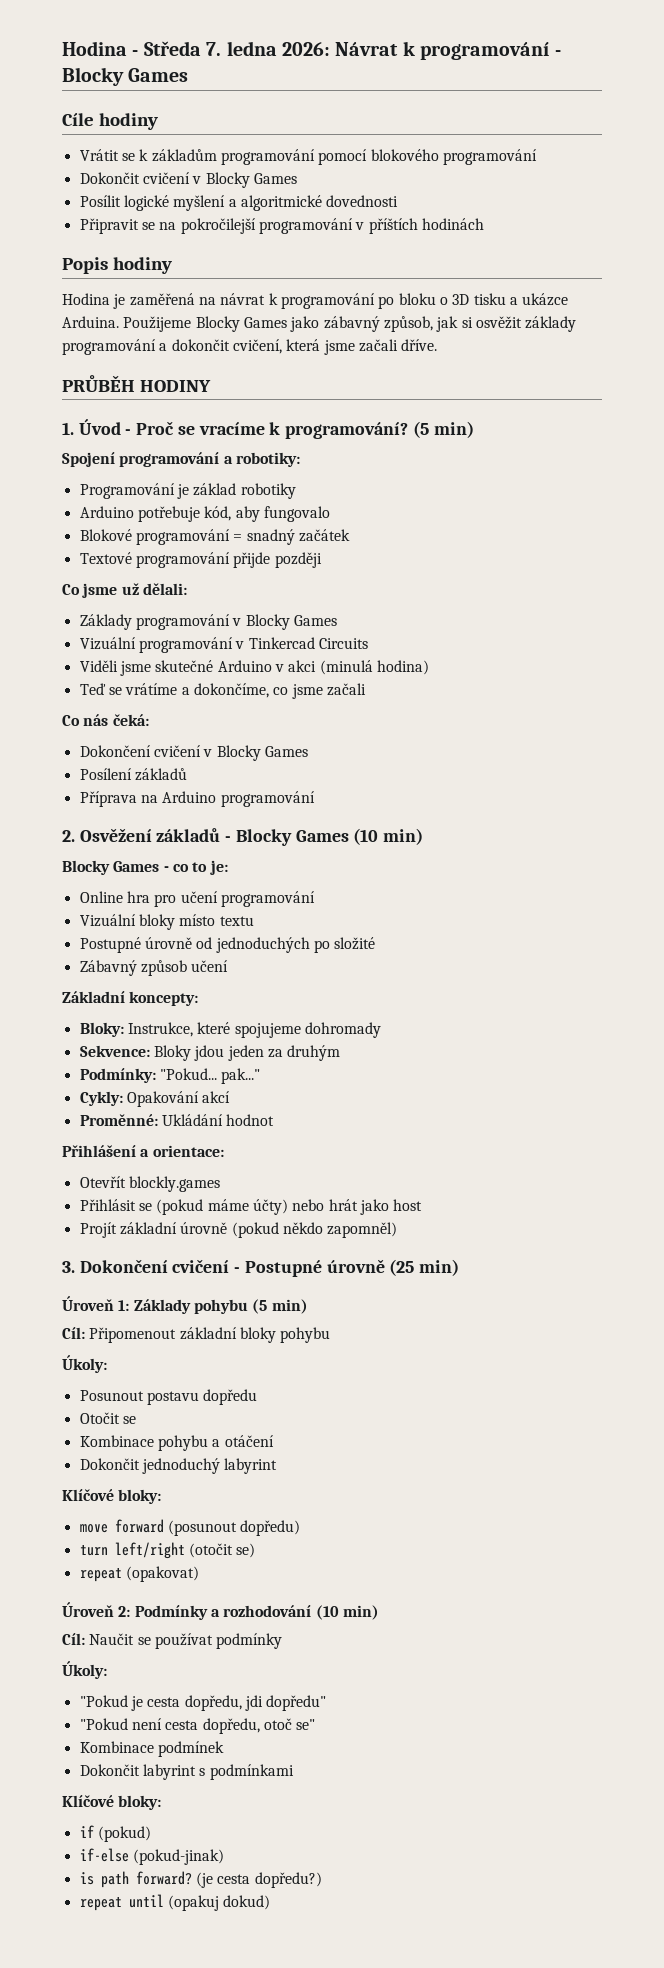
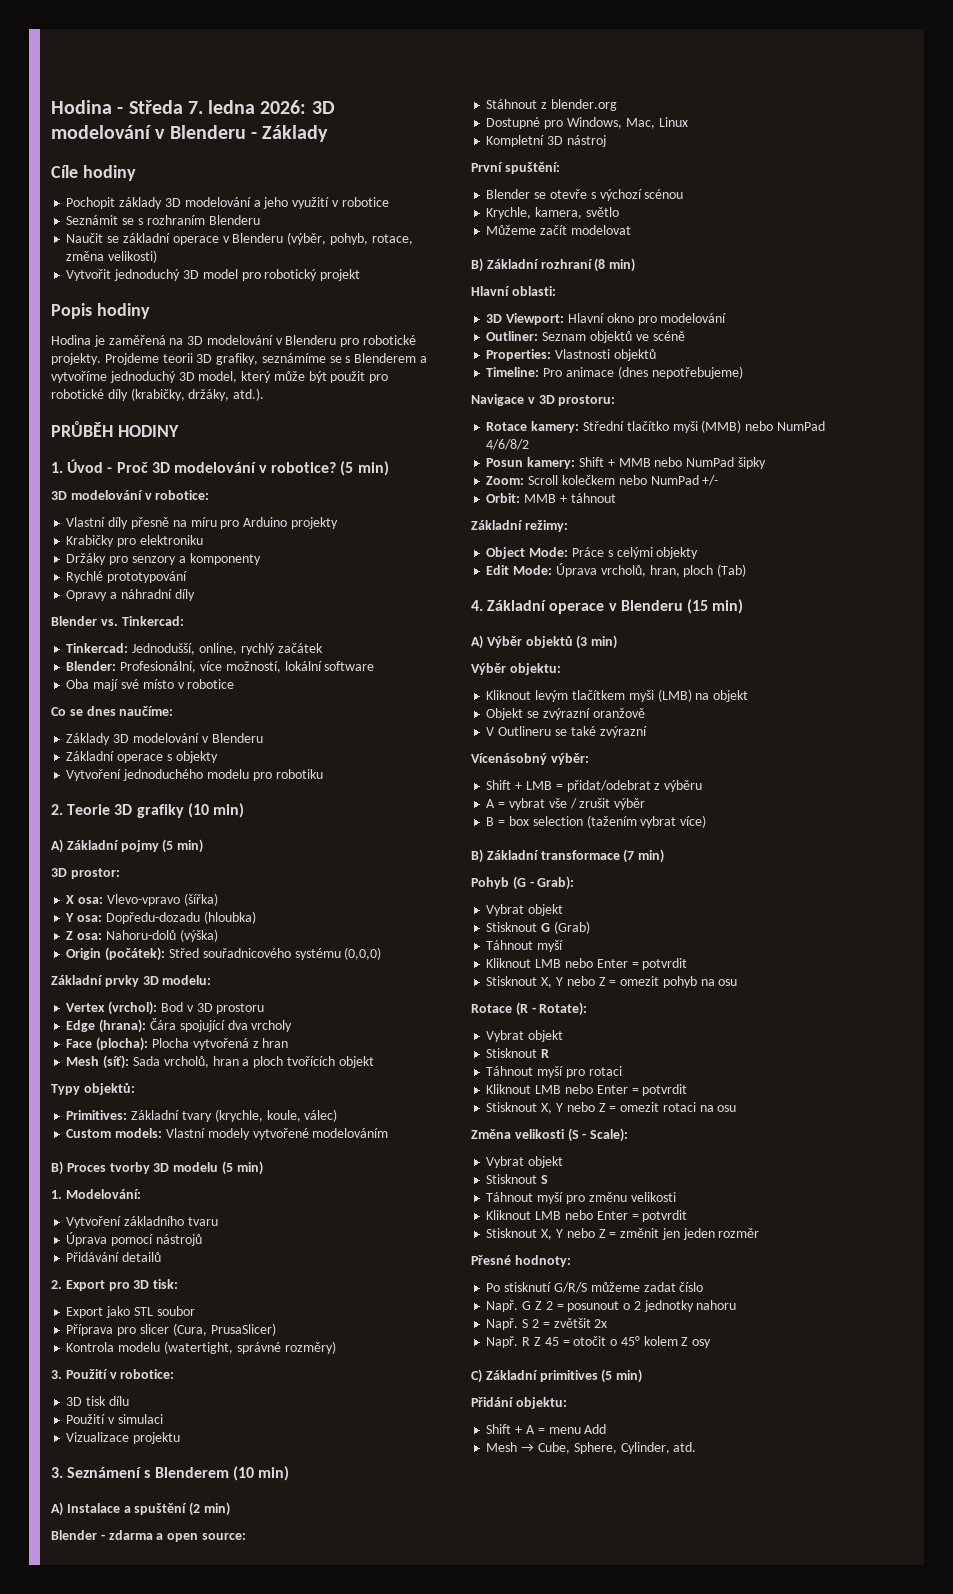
[335,41,561,60] [62,67,189,86] [62,113,158,130] [79,149,537,165] [79,172,297,188] [79,195,399,211] [79,218,484,234] Návrat k programování - Blocky Games // Cíle hodiny // Vrátit se k základům programování pomocí blokového programování // Dokončit cvičení v Blocky Games // Posílit logické myšlení a algoritmické dovednosti // Připravit se na pokročilejší programování v příštích hodinách -> [311,101,335,114] [51,125,329,142] [51,165,136,181] [66,197,389,209] [66,215,260,225] [66,232,413,245] [66,250,158,263] [66,269,361,281] 3D modelování v Blenderu - Základy // Cíle hodiny // Pochopit základy 3D modelování a jeho využití v robotice // Seznámit se s rozhraním Blenderu // Naučit se základní operace v Blenderu (výběr, pohyb, rotace, změna velikosti) // Vytvořit jednoduchý 3D model pro robotický projekt
[220,293,569,309] [62,316,577,332] [62,339,438,355] návrat k programování po bloku o 3D tisku a ukázce Arduina. Použijeme Blocky Games jako zábavný způsob, jak si osvěžit základy programování a dokončit cvičení, která jsme začali dříve. -> [187,335,417,347] [51,353,428,365] [51,371,389,383] [51,388,265,401] 3D modelování v Blenderu pro robotické projekty. Projdeme teorii 3D grafiky, seznámíme se s Blenderem a vytvoříme jednoduchý 3D model, který může být použit pro robotické díly (krabičky, držáky, atd.).
[177,421,474,439] [62,452,300,467] [79,483,296,499] [79,506,330,522] [79,529,350,545] [79,552,322,568] [62,583,187,598] [79,614,337,630] [79,637,368,653] [79,660,429,676] [79,683,366,699] [62,714,149,726] [79,745,308,761] [79,768,187,781] [79,791,315,807] [62,828,424,846] [62,860,228,875] [79,891,315,907] [79,914,254,930] [79,937,376,953] [79,960,229,976] [62,991,199,1006] [79,1022,381,1038] [79,1045,341,1061] [79,1068,261,1084] [79,1091,231,1107] [79,1114,275,1126] [62,1145,224,1157] [79,1176,220,1192] [79,1199,423,1215] [79,1222,398,1238] [62,1259,460,1277] [62,1296,308,1314] [62,1327,331,1343] [62,1355,107,1373] [79,1389,258,1405] [79,1412,136,1424] [79,1435,274,1451] [79,1458,278,1474] [62,1489,162,1504] [79,1519,301,1536] [79,1542,256,1559] [79,1566,199,1582] [62,1602,379,1620] [62,1633,283,1649] [62,1661,107,1679] [79,1695,327,1711] [79,1718,316,1734] [79,1741,224,1757] [79,1764,294,1780] [62,1795,162,1810] [79,1825,151,1842] [79,1848,224,1865] [79,1871,322,1888] [79,1894,271,1911] se vracíme k programování? (5 min) // Spojení programování a robotiky: // Programování je základ robotiky // Arduino potřebuje kód, aby fungovalo // Blokové programování = snadný začátek // Textové programování přijde později // Co jsme už dělali: // Základy programování v Blocky Games // Vizuální programování v Tinkercad Circuits // Viděli jsme skutečné Arduino v akci (minulá hodina) // Teď se vrátíme a dokončíme, co jsme začali // Co nás čeká: // Dokončení cvičení v Blocky Games // Posílení základů // Příprava na Arduino programování // 2. Osvěžení základů - Blocky Games (10 min) // Blocky Games - co to je: // Online hra pro učení programování // Vizuální bloky místo textu // Postupné úrovně od jednoduchých po složité // Zábavný způsob učení // Základní koncepty: // Bloky: Instrukce, které spojujeme dohromady // Sekvence: Bloky jdou jeden za druhým // Podmínky: "Pokud... pak..." // Cykly: Opakování akcí // Proměnné: Ukládání hodnot // Přihlášení a orientace: // Otevřít blockly.games // Přihlásit se (pokud máme účty) nebo hrát jako host // Projít základní úrovně (pokud někdo zapomněl) // 3. Dokončení cvičení - Postupné úrovně (25 min) // Úroveň 1: Základy pohybu (5 min) // Cíl: Připomenout základní bloky pohybu // Úkoly: // Posunout postavu dopředu // Otočit se // Kombinace pohybu a otáčení // Dokončit jednoduchý labyrint // Klíčové bloky: // move forward (posunout dopředu) // turn left/right (otočit se) // repeat (opakovat) // Úroveň 2: Podmínky a rozhodování (10 min) // Cíl: Naučit se používat podmínky // Úkoly: // "Pokud je cesta dopředu, jdi dopředu" // "Pokud není cesta dopředu, otoč se" // Kombinace podmínek // Dokončit labyrint s podmínkami // Klíčové bloky: // if (pokud) // if-else (pokud-jinak) // is path forward? (je cesta dopředu?) // repeat until (opakuj dokud) -> [151,461,389,476] [51,490,210,500] [66,517,338,529] [66,535,203,547] [66,553,261,565] [66,571,188,583] [66,589,195,601] [51,616,184,626] [66,643,323,655] [66,661,375,673] [66,679,235,691] [51,706,174,716] [66,733,263,745] [66,751,218,763] [66,769,323,781] [51,803,244,818] [51,839,204,853] [51,868,120,879] [66,893,218,906] [65,911,256,924] [66,929,218,942] [66,947,382,961] [51,975,212,987] [66,1001,265,1015] [66,1018,293,1033] [66,1037,289,1051] [66,1055,374,1069] [51,1083,135,1095] [66,1109,338,1122] [66,1128,389,1140] [51,1161,263,1175] [51,1189,141,1199] [66,1216,218,1228] [66,1232,202,1246] [66,1252,162,1262] [51,1279,179,1291] [66,1306,195,1318] [66,1323,276,1336] [66,1341,336,1354] [51,1369,175,1379] [66,1396,129,1406] [66,1414,163,1424] [66,1432,181,1444] [51,1466,289,1481] [51,1502,230,1516] [51,1530,246,1542] [486,99,617,111] [486,117,688,129] [486,135,606,147] [471,162,560,174] [486,189,684,201] [486,207,619,219] [486,225,631,235] [471,258,636,272] [471,286,556,296] [486,313,727,325] [486,331,685,343] [486,349,656,361] [486,366,743,379] [471,394,616,406] [486,420,825,433] [486,439,530,450] [486,457,766,469] [486,475,719,486] [486,493,616,503] [471,520,568,532] [486,547,699,559] [486,563,747,577] [471,599,744,614] [471,635,618,649] [471,663,561,675] [486,689,749,702] [486,708,645,720] [486,726,647,738] [471,753,589,765] [486,780,703,792] [486,798,646,810] [486,815,707,828] [471,849,665,863] [471,876,575,890] [486,904,564,916] [486,921,590,934] [486,940,564,952] [486,958,688,970] [486,976,738,988] [471,1002,588,1016] [486,1030,564,1042] [486,1048,550,1058] [486,1066,622,1078] [486,1084,688,1096] [486,1102,737,1114] [471,1128,629,1142] [486,1156,564,1168] [486,1174,549,1184] [486,1192,676,1204] [486,1210,688,1222] [486,1228,760,1240] [471,1255,571,1267] [486,1282,704,1293] [486,1300,737,1312] [486,1318,608,1330] [486,1336,712,1348] [471,1369,643,1383] [471,1397,567,1409] [486,1424,607,1434] [486,1442,697,1454] 3D modelování v robotice? (5 min) // 3D modelování v robotice: // Vlastní díly přesně na míru pro Arduino projekty // Krabičky pro elektroniku // Držáky pro senzory a komponenty // Rychlé prototypování // Opravy a náhradní díly // Blender vs. Tinkercad: // Tinkercad: Jednodušší, online, rychlý začátek // Blender: Profesionální, více možností, lokální software // Oba mají své místo v robotice // Co se dnes naučíme: // Základy 3D modelování v Blenderu // Základní operace s objekty // Vytvoření jednoduchého modelu pro robotiku // 2. Teorie 3D grafiky (10 min) // A) Základní pojmy (5 min) // 3D prostor: // X osa: Vlevo-vpravo (šířka) // Y osa: Dopředu-dozadu (hloubka) // Z osa: Nahoru-dolů (výška) // Origin (počátek): Střed souřadnicového systému (0,0,0) // Základní prvky 3D modelu: // Vertex (vrchol): Bod v 3D prostoru // Edge (hrana): Čára spojující dva vrcholy // Face (plocha): Plocha vytvořená z hran // Mesh (síť): Sada vrcholů, hran a ploch tvořících objekt // Typy objektů: // Primitives: Základní tvary (krychle, koule, válec) // Custom models: Vlastní modely vytvořené modelováním // B) Proces tvorby 3D modelu (5 min) // 1. Modelování: // Vytvoření základního tvaru // Úprava pomocí nástrojů // Přidávání detailů // 2. Export pro 3D tisk: // Export jako STL soubor // Příprava pro slicer (Cura, PrusaSlicer) // Kontrola modelu (watertight, správné rozměry) // 3. Použití v robotice: // 3D tisk dílu // Použití v simulaci // Vizualizace projektu // 3. Seznámení s Blenderem (10 min) // A) Instalace a spuštění (2 min) // Blender - zdarma a open source: // Stáhnout z blender.org // Dostupné pro Windows, Mac, Linux // Kompletní 3D nástroj // První spuštění: // Blender se otevře s výchozí scénou // Krychle, kamera, světlo // Můžeme začít modelovat // B) Základní rozhraní (8 min) // Hlavní oblasti: // 3D Viewport: Hlavní okno pro modelování // Outliner: Seznam objektů ve scéně // Properties: Vlastnosti objektů // Timeline: Pro animace (dnes nepotřebujeme) // Navigace v 3D prostoru: // Rotace kamery: Střední tlačítko myši (MMB) nebo NumPad 4/6/8/2 // Posun kamery: Shift + MMB nebo NumPad šipky // Zoom: Scroll kolečkem nebo NumPad +/- // Orbit: MMB + táhnout // Základní režimy: // Object Mode: Práce s celými objekty // Edit Mode: Úprava vrcholů, hran, ploch (Tab) // 4. Základní operace v Blenderu (15 min) // A) Výběr objektů (3 min) // Výběr objektu: // Kliknout levým tlačítkem myši (LMB) na objekt // Objekt se zvýrazní oranžově // V Outlineru se také zvýrazní // Vícenásobný výběr: // Shift + LMB = přidat/odebrat z výběru // A = vybrat vše / zrušit výběr // B = box selection (tažením vybrat více) // B) Základní transformace (7 min) // Pohyb (G - Grab): // Vybrat objekt // Stisknout G (Grab) // Táhnout myší // Kliknout LMB nebo Enter = potvrdit // Stisknout X, Y nebo Z = omezit pohyb na osu // Rotace (R - Rotate): // Vybrat objekt // Stisknout R // Táhnout myší pro rotaci // Kliknout LMB nebo Enter = potvrdit // Stisknout X, Y nebo Z = omezit rotaci na osu // Změna velikosti (S - Scale): // Vybrat objekt // Stisknout S // Táhnout myší pro změnu velikosti // Kliknout LMB nebo Enter = potvrdit // Stisknout X, Y nebo Z = změnit jen jeden rozměr // Přesné hodnoty: // Po stisknutí G/R/S můžeme zadat číslo // Např. G Z 2 = posunout o 2 jednotky nahoru // Např. S 2 = zvětšit 2x // Např. R Z 45 = otočit o 45° kolem Z osy // C) Základní primitives (5 min) // Přidání objektu: // Shift + A = menu Add // Mesh → Cube, Sphere, Cylinder, atd.

